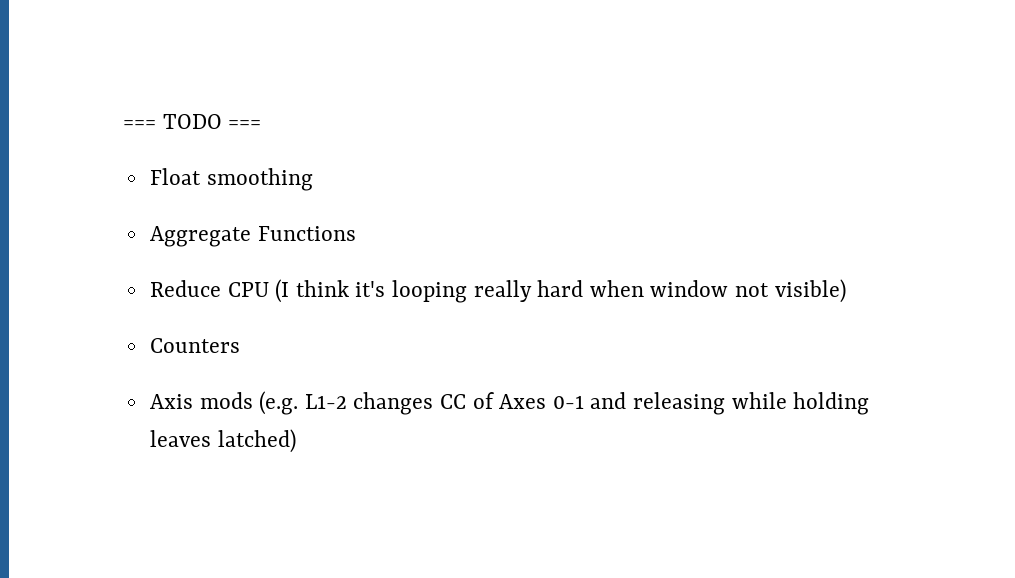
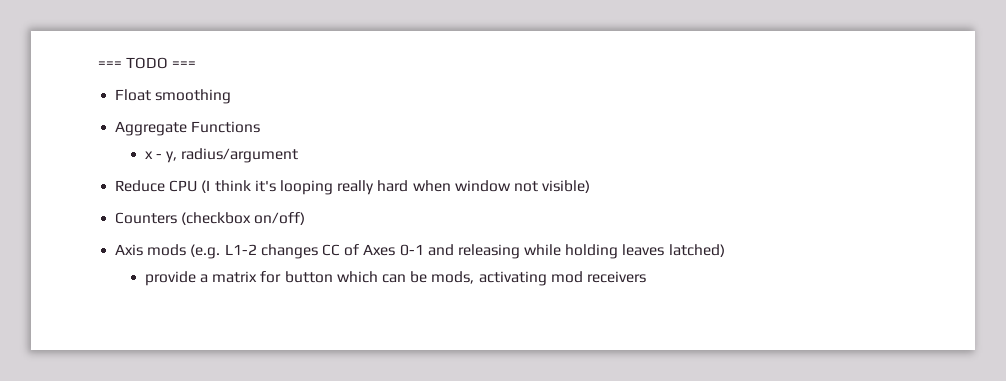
(356, 233) none -> [144,148,299,163] // x - y, radius/argument
(240, 345) none -> [181,212,306,225] (checkbox on/off)
(296, 441) none -> [144,271,646,286] // provide a matrix for button which can be mods, activating mod receivers

